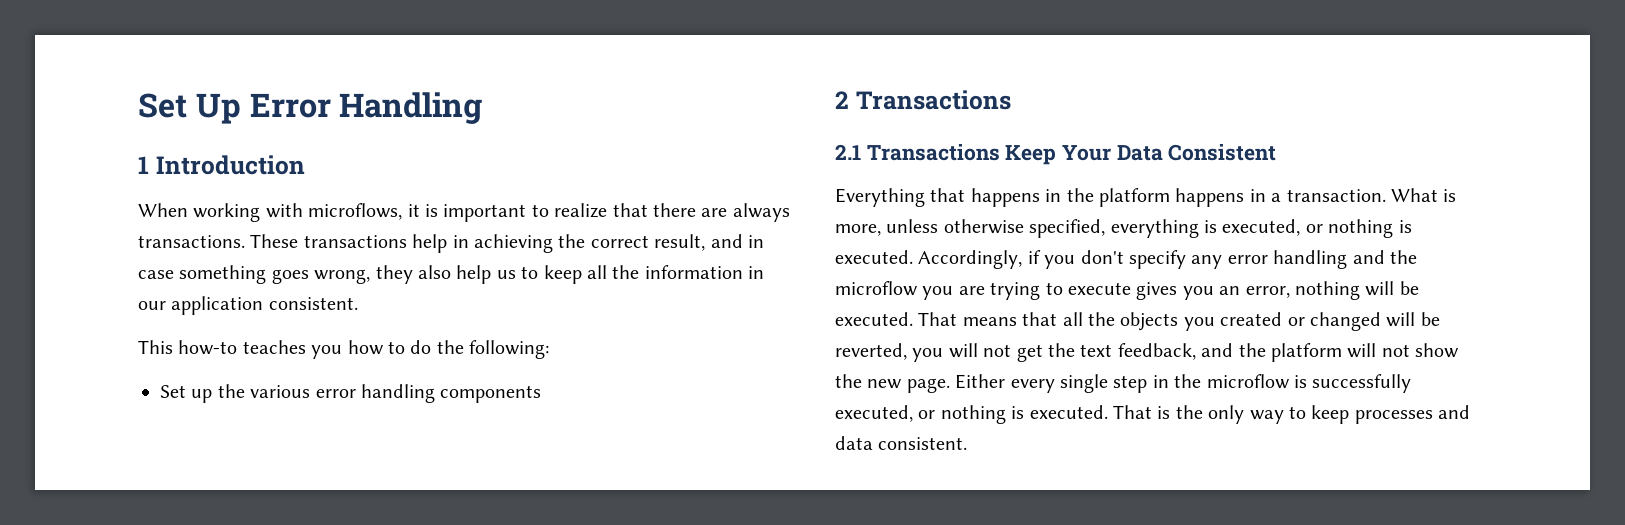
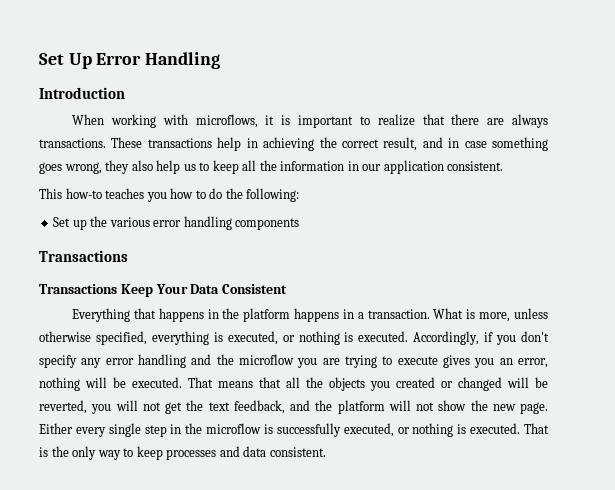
[138,156,149,174] 1 -> (221, 60) none
[835,91,849,109] 2 -> (300, 224) none
[835,144,861,160] 2.1 -> (128, 256) none

